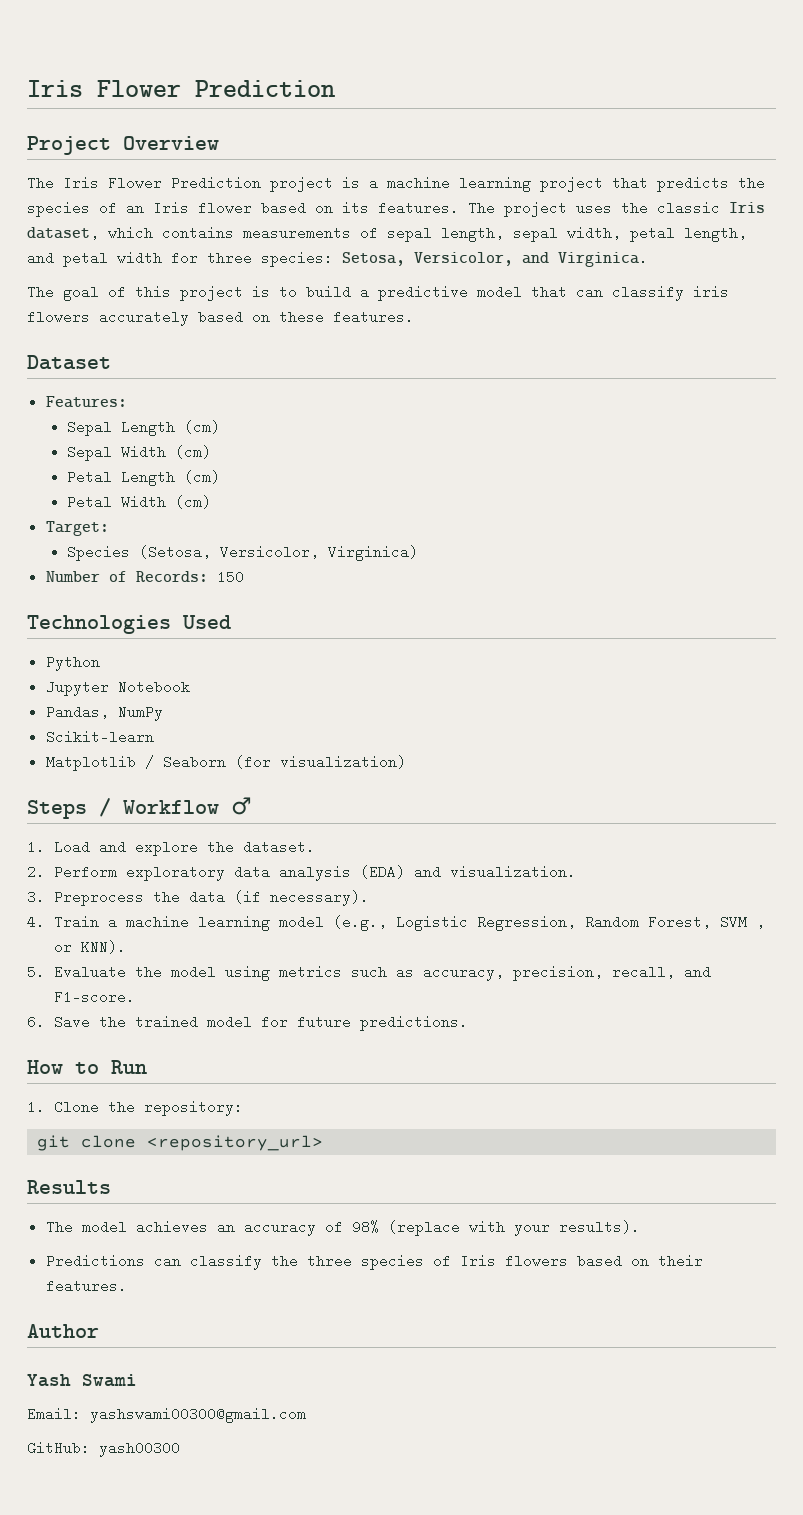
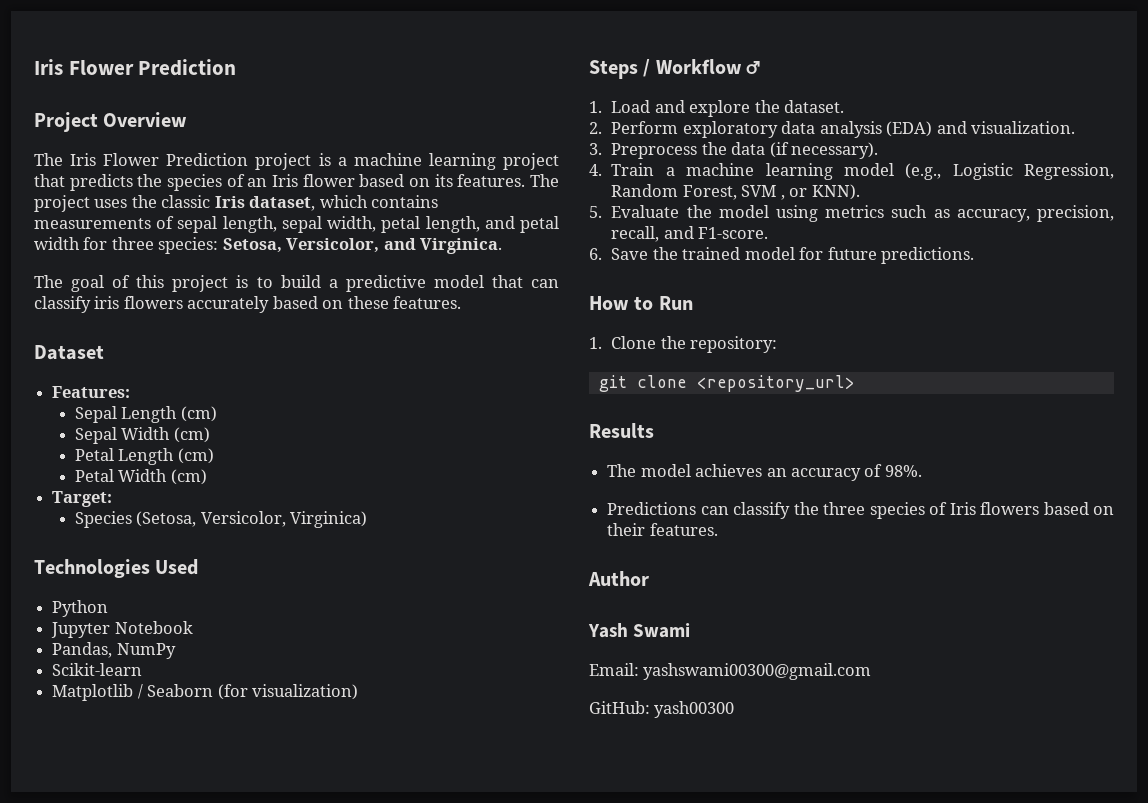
[45,570,244,584] // Number of Records: 150 -> (367, 519) none
[351,1220,640,1236] 98% (replace with your results). -> [884,465,922,477] 98%.

